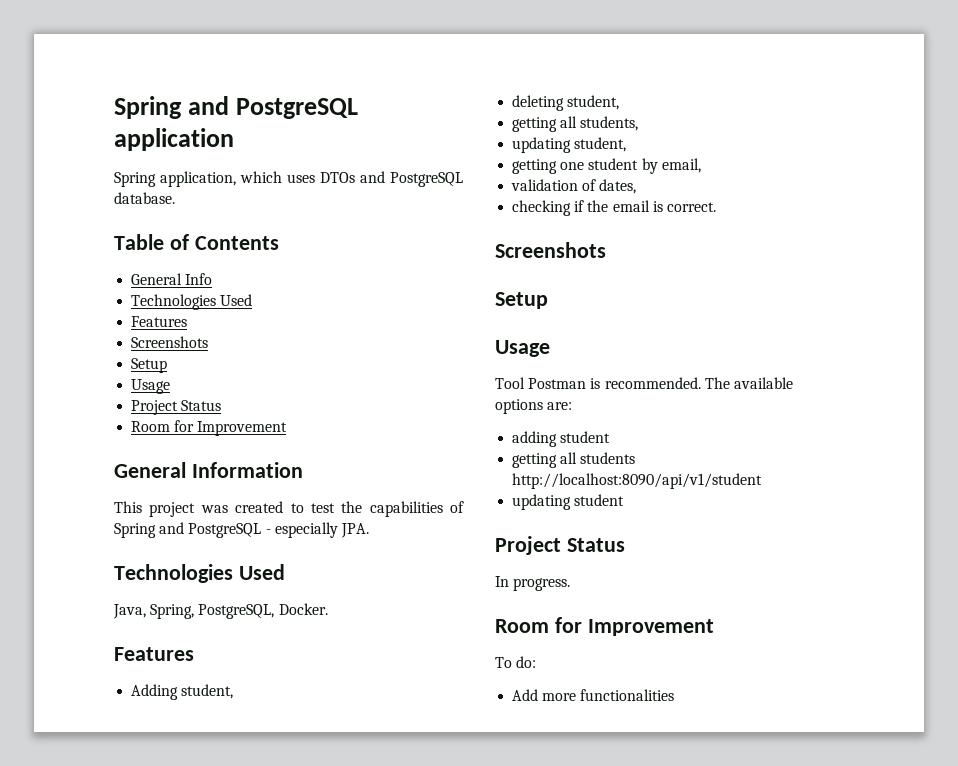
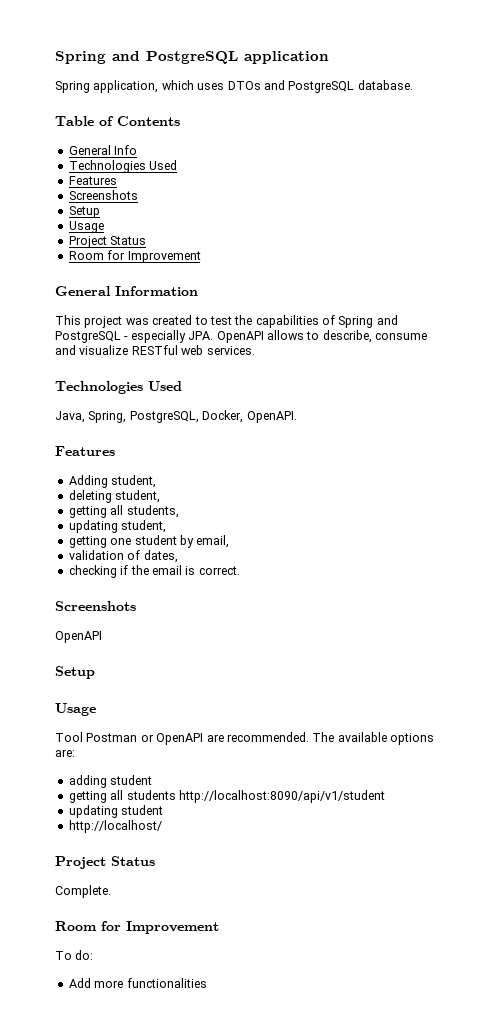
(369, 530) none -> [216,330,427,343] [55,345,255,355] OpenAPI allows to describe, consume and visualize RESTful web services.
[278,603,328,615] Docker. -> [202,410,297,423] Docker, OpenAPI.
(606, 250) none -> [55,631,102,643] // OpenAPI
[590,378,601,389] is -> [140,733,224,745] or OpenAPI are
[495,536,625,555] [495,576,571,591] // Project Status // In progress. -> [68,820,162,833] [55,856,155,869] [55,885,111,898] // http://localhost/ // Project Status // Complete.

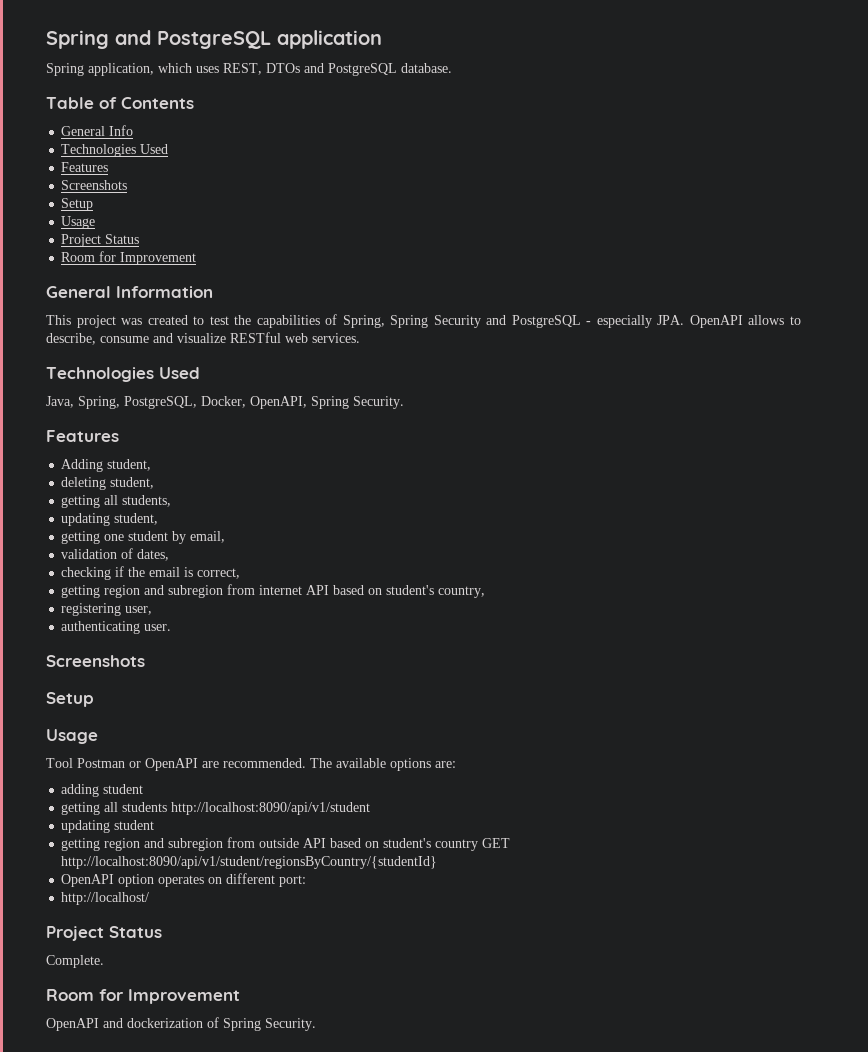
(225, 86) none -> [223,63,262,75] REST,
[338,316,374,328] Spring -> [342,315,481,328] Spring, Spring Security
[246,411,297,423] OpenAPI. -> [250,396,404,409] OpenAPI, Spring Security.
[198,566,240,575] [55,601,136,611] [55,631,102,643] correct. // Screenshots // OpenAPI -> [197,568,241,579] [61,584,486,598] [61,603,153,616] [61,621,172,634] [46,655,145,667] correct, // getting region and subregion from internet API based on student's country, // registering user, // authenticating user. // Screenshots
(164, 810) none -> [61,837,511,851] [61,856,438,869] [61,873,307,887] // getting region and subregion from outside API based on student's country GET http://localhost:8090/api/v1/student/regionsByCountry/{studentId} // OpenAPI option operates on different port:
[55,950,94,960] [68,978,207,988] To do: // Add more functionalities -> [46,1017,316,1031] OpenAPI and dockerization of Spring Security.

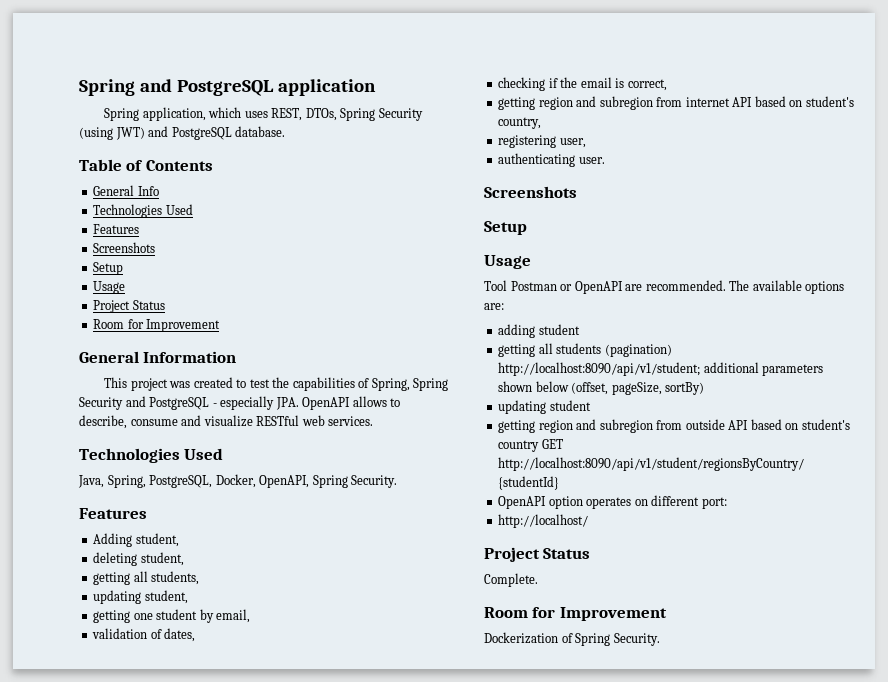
[266,63,300,73] DTOs -> [305,108,423,121] [79,127,145,140] DTOs, Spring Security (using JWT)
[171,802,371,815] http://localhost:8090/api/v1/student -> [604,344,672,357] [498,362,824,376] [498,381,705,395] (pagination) http://localhost:8090/api/v1/student; additional parameters shown below (offset, pageSize, sortBy)
[46,1018,203,1031] OpenAPI and dockerization -> [484,632,558,644] Dockerization

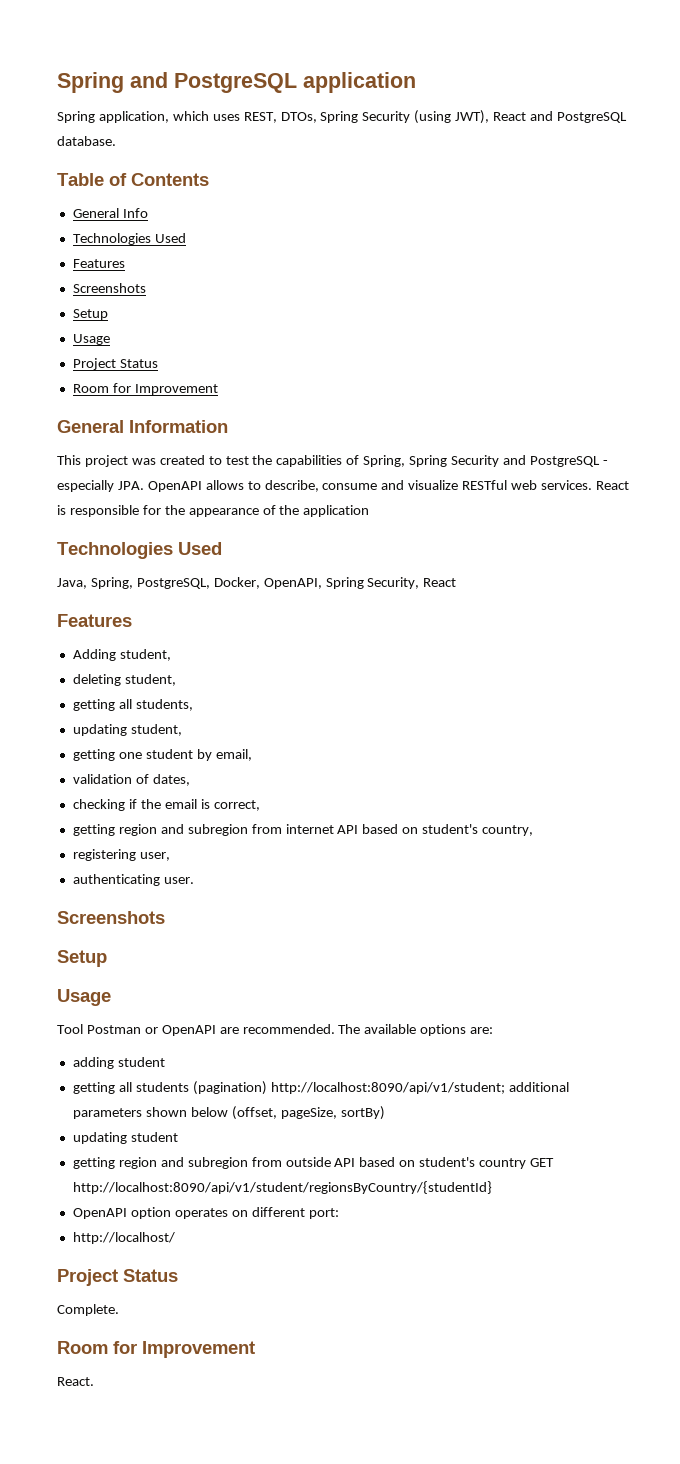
[115,127,145,140] JWT) -> [455,110,527,124] JWT), React
(374, 421) none -> [595,481,629,490] [57,505,370,517] React is responsible for the appearance of the application
[351,475,398,488] Security. -> [367,577,457,589] Security, React
[484,632,660,646] Dockerization of Spring Security. -> [57,1377,94,1386] React.

